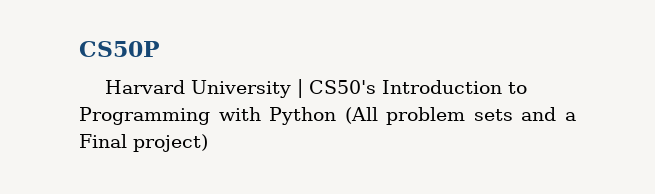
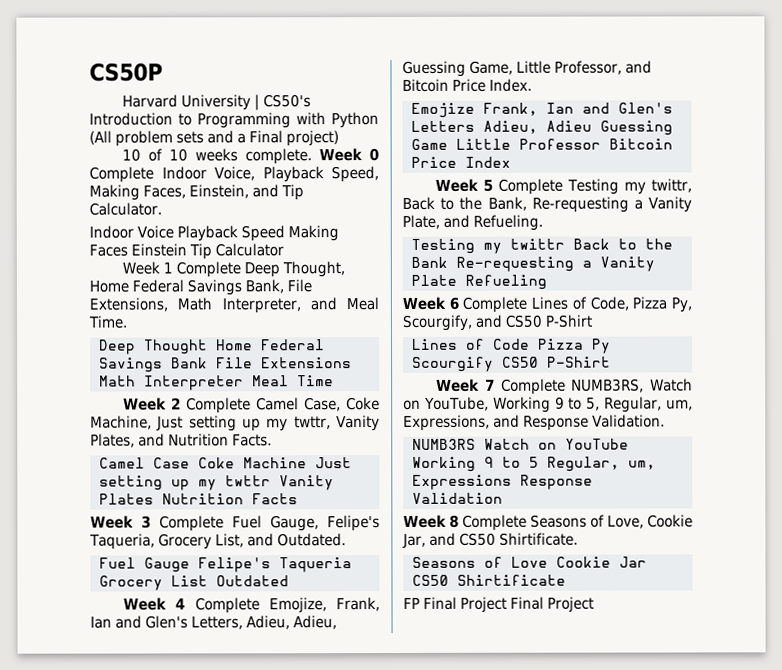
(208, 143) none -> [122,148,380,165] [89,166,379,183] [89,184,304,201] [89,202,162,216] [89,225,339,242] [89,243,284,260] [122,261,346,278] [89,279,312,296] [89,297,379,314] [88,315,127,329] [98,339,325,355] [98,357,352,373] [98,375,334,391] [123,397,380,414] [90,415,381,432] [90,433,272,448] [98,457,352,469] [98,475,334,491] [98,493,298,505] [90,515,380,532] [89,533,346,550] [98,557,352,573] [98,575,289,591] [123,597,381,614] [90,615,337,630] [402,60,652,77] [402,78,532,92] [410,102,673,118] [410,120,673,136] [410,138,673,150] [410,156,511,168] [435,178,692,195] [402,196,693,213] [402,214,543,231] [410,238,673,254] [410,256,655,272] [410,274,547,290] [402,296,692,313] [402,314,592,331] [411,338,611,354] [411,356,611,372] [436,378,694,395] [403,396,693,413] [403,414,665,431] [411,438,629,450] [411,456,656,472] [411,474,593,490] [411,492,503,504] [403,514,693,531] [402,532,578,548] [411,556,647,568] [411,574,566,586] [403,596,594,613] // 10 of 10 weeks complete. Week 0 Complete Indoor Voice, Playback Speed, Making Faces, Einstein, and Tip Calculator. // Indoor Voice Playback Speed Making Faces Einstein Tip Calculator // Week 1 Complete Deep Thought, Home Federal Savings Bank, File Extensions, Math Interpreter, and Meal Time. // Deep Thought Home Federal Savings Bank File Extensions Math Interpreter Meal Time // Week 2 Complete Camel Case, Coke Machine, Just setting up my twttr, Vanity Plates, and Nutrition Facts. // Camel Case Coke Machine Just setting up my twttr Vanity Plates Nutrition Facts // Week 3 Complete Fuel Gauge, Felipe's Taqueria, Grocery List, and Outdated. // Fuel Gauge Felipe's Taqueria Grocery List Outdated // Week 4 Complete Emojize, Frank, Ian and Glen's Letters, Adieu, Adieu, Guessing Game, Little Professor, and Bitcoin Price Index. // Emojize Frank, Ian and Glen's Letters Adieu, Adieu Guessing Game Little Professor Bitcoin Price Index // Week 5 Complete Testing my twittr, Back to the Bank, Re-requesting a Vanity Plate, and Refueling. // Testing my twittr Back to the Bank Re-requesting a Vanity Plate Refueling // Week 6 Complete Lines of Code, Pizza Py, Scourgify, and CS50 P-Shirt // Lines of Code Pizza Py Scourgify CS50 P-Shirt // Week 7 Complete NUMB3RS, Watch on YouTube, Working 9 to 5, Regular, um, Expressions, and Response Validation. // NUMB3RS Watch on YouTube Working 9 to 5 Regular, um, Expressions Response Validation // Week 8 Complete Seasons of Love, Cookie Jar, and CS50 Shirtificate. // Seasons of Love Cookie Jar CS50 Shirtificate // FP Final Project Final Project

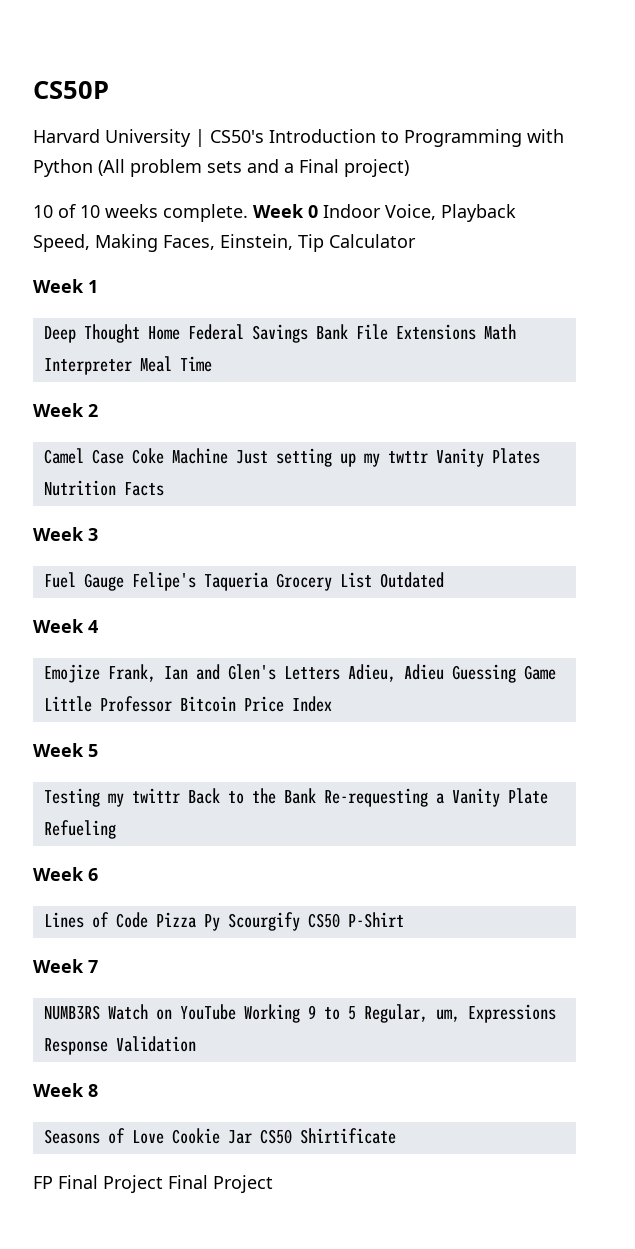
[89,166,154,183] Complete -> (318, 211) none
[251,184,304,201] [89,202,162,216] [89,225,339,242] [89,243,284,260] [122,261,346,278] [89,279,312,296] [89,297,379,314] [88,315,127,329] and Tip Calculator. // Indoor Voice Playback Speed Making Faces Einstein Tip Calculator // Week 1 Complete Deep Thought, Home Federal Savings Bank, File Extensions, Math Interpreter, and Meal Time. -> [298,234,416,252] [33,279,98,293] Tip Calculator // Week 1
[186,397,380,414] [90,415,381,432] [90,433,272,448] Complete Camel Case, Coke Machine, Just setting up my twttr, Vanity Plates, and Nutrition Facts. -> (98, 410) none
[159,515,380,532] [89,533,346,550] Complete Fuel Gauge, Felipe's Taqueria, Grocery List, and Outdated. -> (98, 534) none
[194,597,381,614] [90,615,337,630] [402,60,652,77] [402,78,532,92] Complete Emojize, Frank, Ian and Glen's Letters, Adieu, Adieu, Guessing Game, Little Professor, and Bitcoin Price Index. -> (98, 626) none
[498,178,692,195] [402,196,693,213] [402,214,543,231] Complete Testing my twittr, Back to the Bank, Re-requesting a Vanity Plate, and Refueling. -> (98, 750) none
[462,296,692,313] [402,314,592,331] Complete Lines of Code, Pizza Py, Scourgify, and CS50 P-Shirt -> (98, 874) none
[500,378,694,395] [403,396,693,413] [403,414,665,431] Complete NUMB3RS, Watch on YouTube, Working 9 to 5, Regular, um, Expressions, and Response Validation. -> (98, 966) none
[462,514,693,531] [402,532,578,548] Complete Seasons of Love, Cookie Jar, and CS50 Shirtificate. -> (98, 1090) none

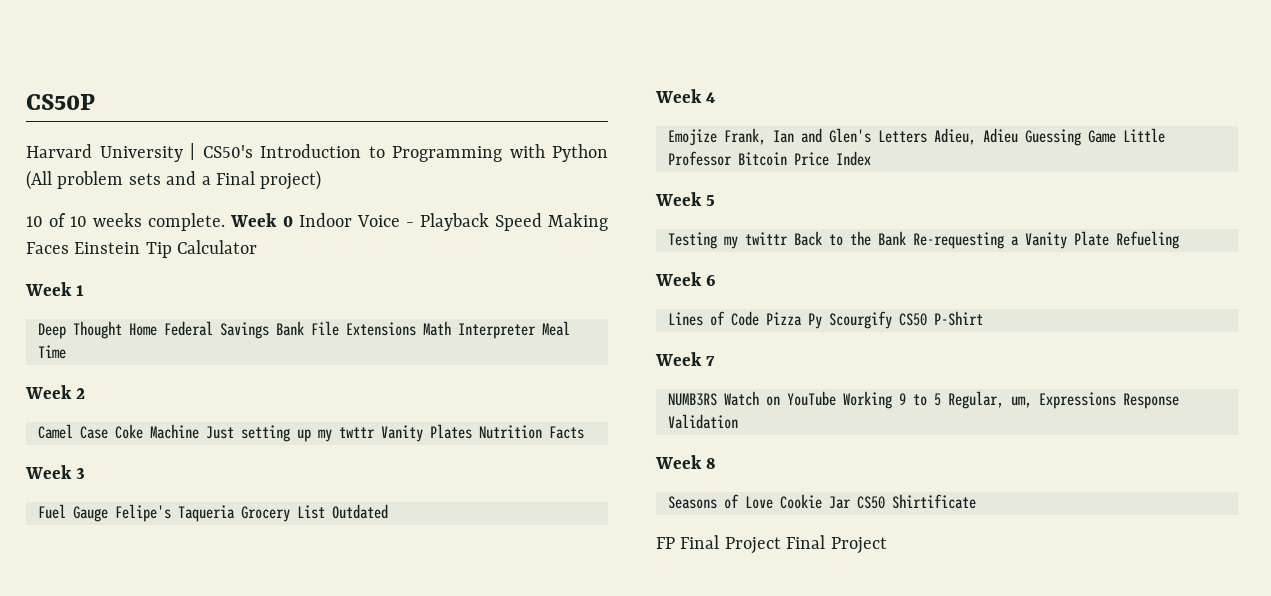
[385,204,516,222] [33,234,293,252] Voice, Playback Speed, Making Faces, Einstein, -> [356,213,608,231] [26,242,141,254] Voice - Playback Speed Making Faces Einstein

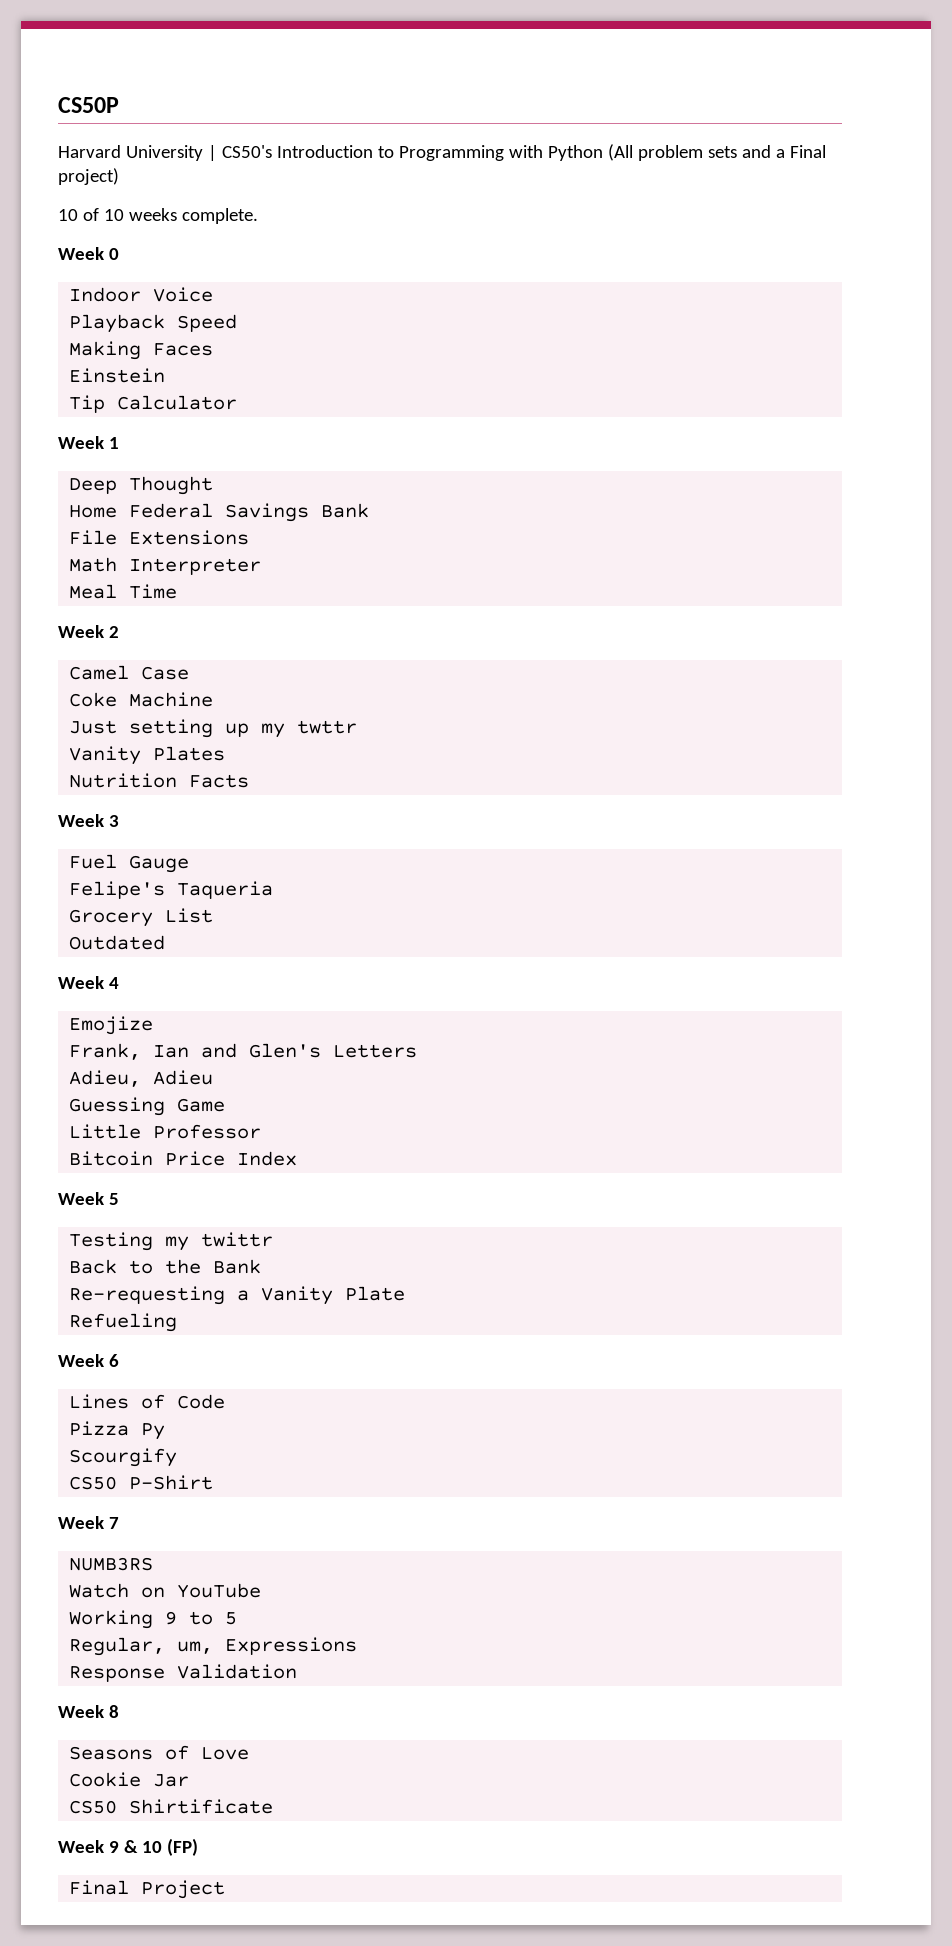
(226, 222) none -> (258, 216) //
(293, 221) none -> (119, 254) //
[405,222,414,227] - -> (214, 294) //
(542, 222) none -> (238, 323) //
(69, 248) none -> (214, 349) //
(141, 248) none -> (166, 375) //
(122, 330) none -> (214, 485) //
(304, 328) none -> (370, 510) //
(416, 329) none -> (250, 537) //
(536, 331) none -> (262, 566) //
(108, 432) none -> (190, 673) //
(199, 431) none -> (214, 699) //
(375, 432) none -> (358, 727) //
(472, 431) none -> (226, 753) //
(108, 514) none -> (190, 864) //
(235, 513) none -> (274, 890) //
(325, 512) none -> (214, 915) //
(717, 137) none -> (154, 1025) //
(927, 136) none -> (418, 1051) //
(1018, 135) none -> (214, 1077) //
(1116, 136) none -> (226, 1105) //
(732, 158) none -> (262, 1131) //
(788, 238) none -> (274, 1239) //
(906, 238) none -> (262, 1266) //
(1109, 238) none -> (406, 1293) //
(759, 318) none -> (226, 1401) //
(822, 321) none -> (166, 1431) //
(892, 320) none -> (178, 1457) //
(717, 399) none -> (154, 1564) //
(836, 398) none -> (262, 1590) //
(941, 399) none -> (238, 1618) //
(1116, 400) none -> (358, 1646) //
(773, 502) none -> (250, 1753) //
(851, 502) none -> (190, 1780) //
[656,535,781,554] FP Final Project -> [58,1838,198,1856] Week 9 & 10 (FP) //

